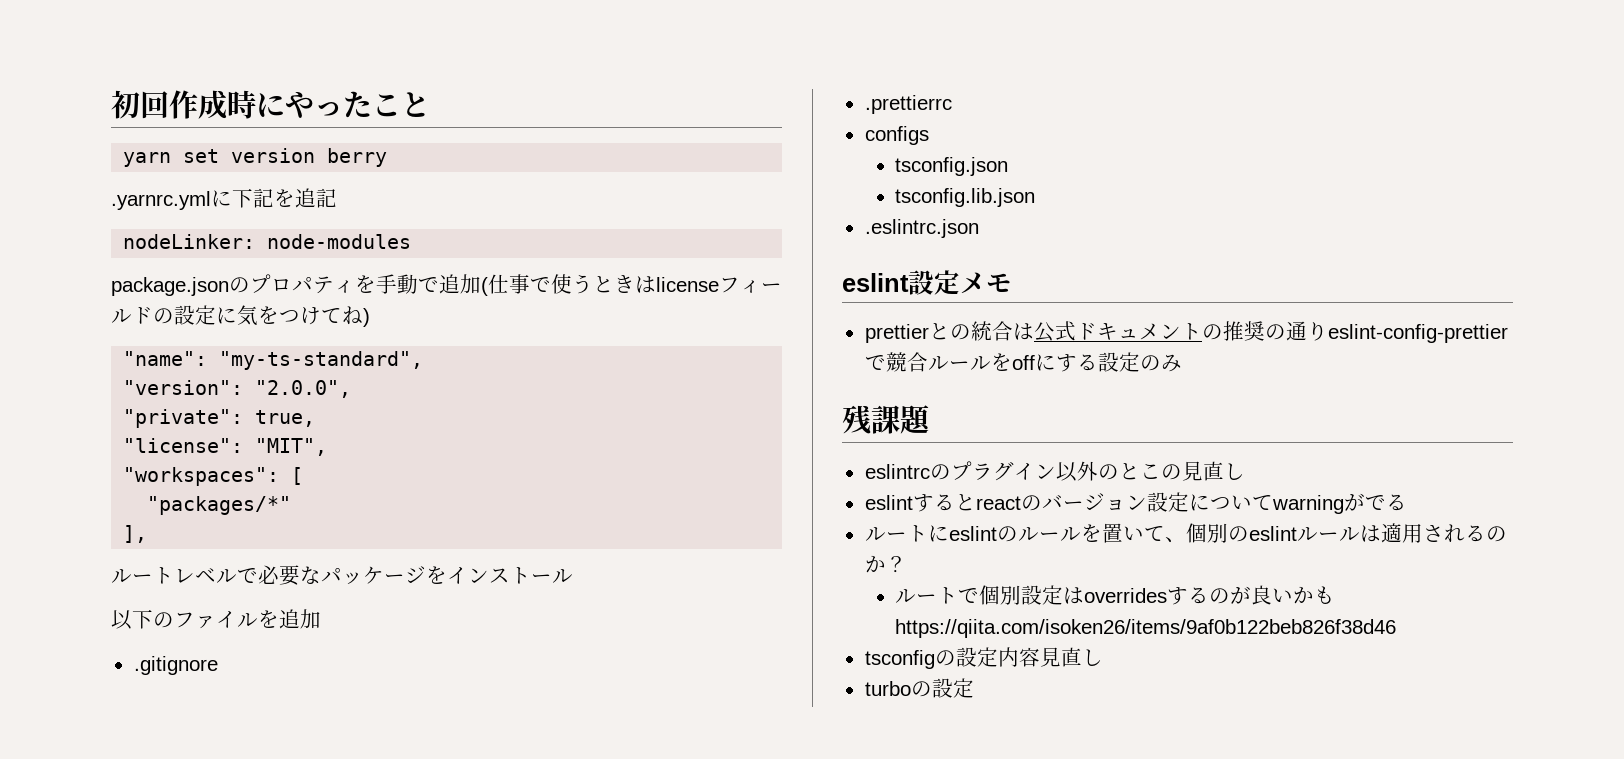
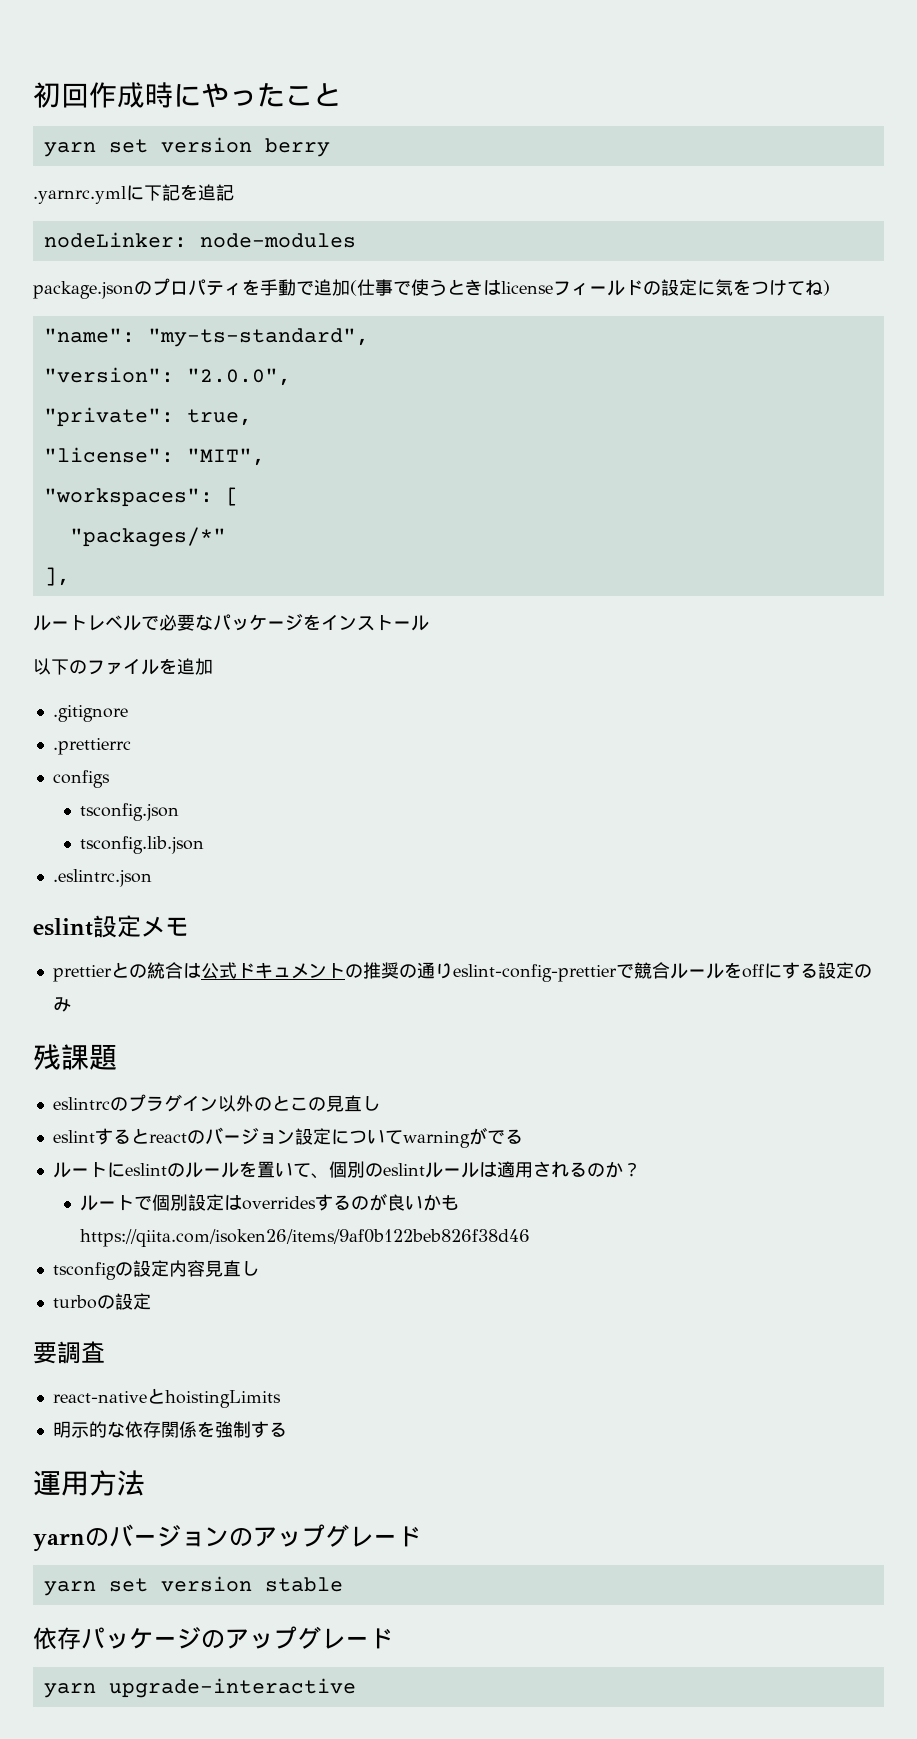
(974, 688) none -> [33,1341,105,1364] [52,1388,281,1408] [52,1421,287,1438] [33,1470,145,1496] [33,1524,421,1552] [43,1576,343,1596] [33,1626,393,1650] [43,1678,356,1698] // 要調査 // react-nativeとhoistingLimits // 明示的な依存関係を強制する // 運用方法 // yarnのバージョンのアップグレード // yarn set version stable // 依存パッケージのアップグレード // yarn upgrade-interactive

